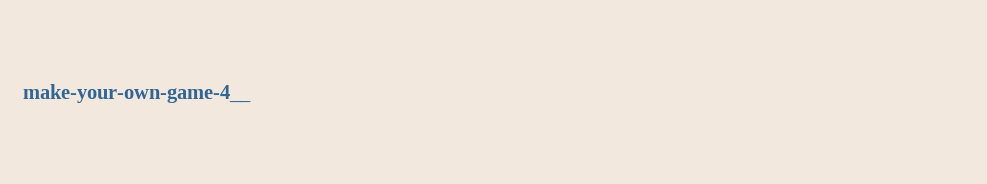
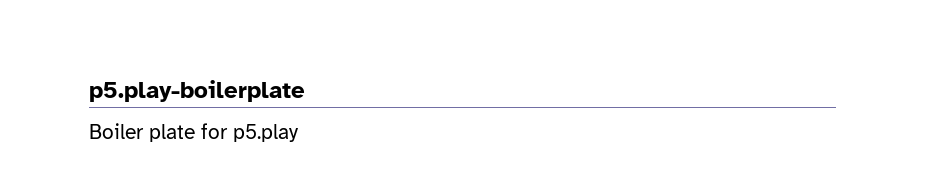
[23,84,251,103] make-your-own-game-4__ -> [89,80,305,102] [89,123,299,142] p5.play-boilerplate // Boiler plate for p5.play

